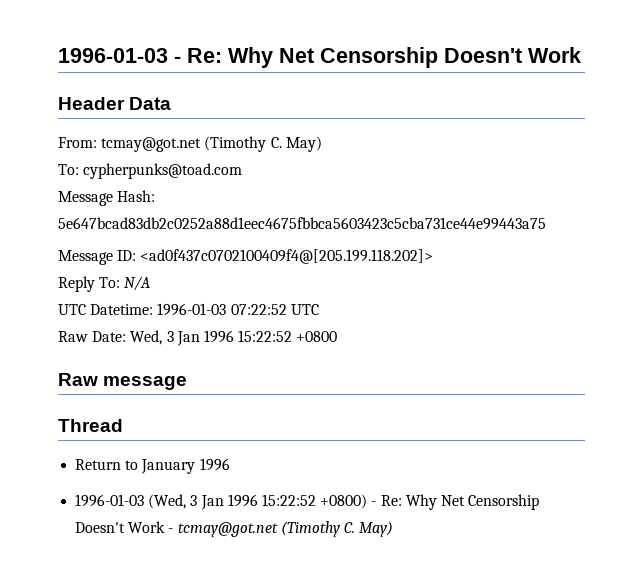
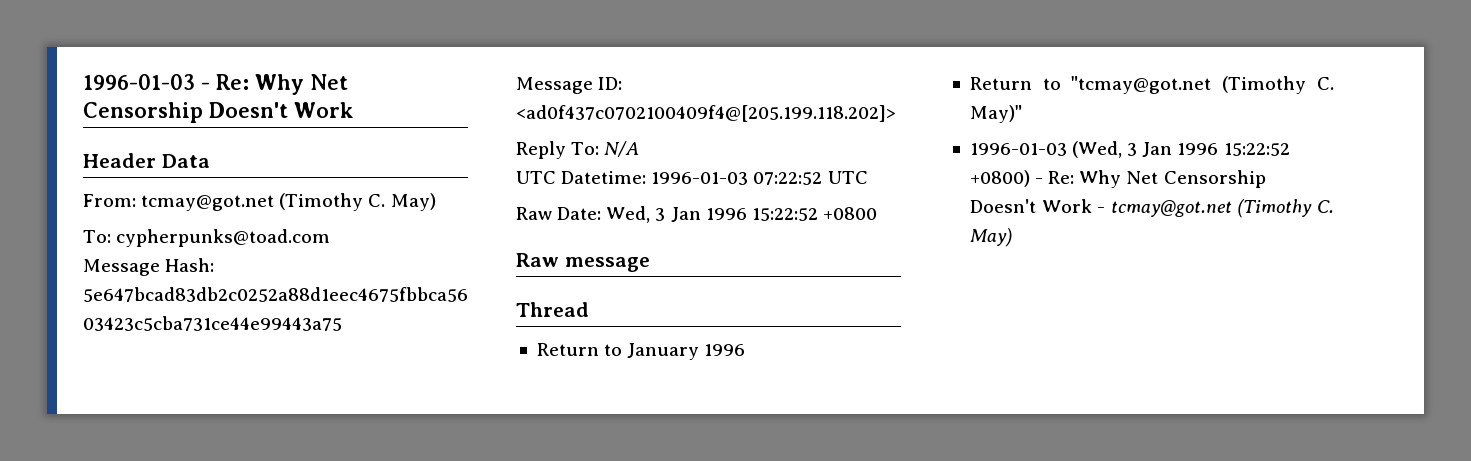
(230, 464) none -> [969,76,1334,94] [969,105,1022,123] // Return to "tcmay@got.net (Timothy C. May)"

